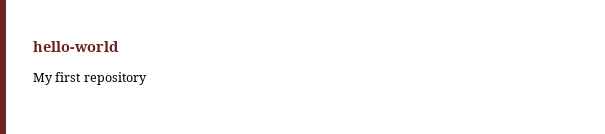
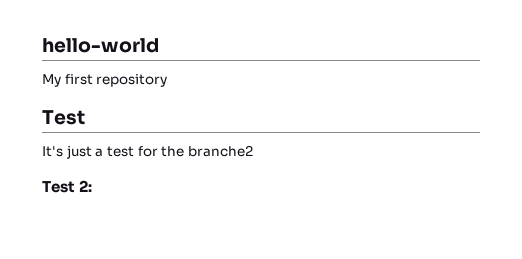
(147, 78) none -> [42,110,85,125] [42,145,253,159] [42,180,93,193] // Test // It's just a test for the branche2 // Test 2:

